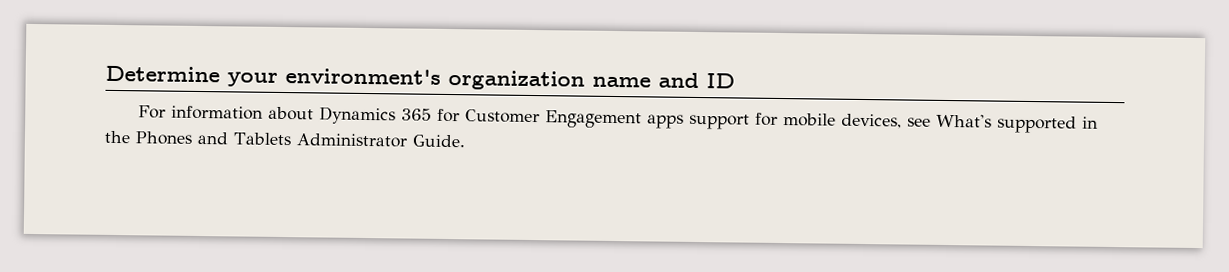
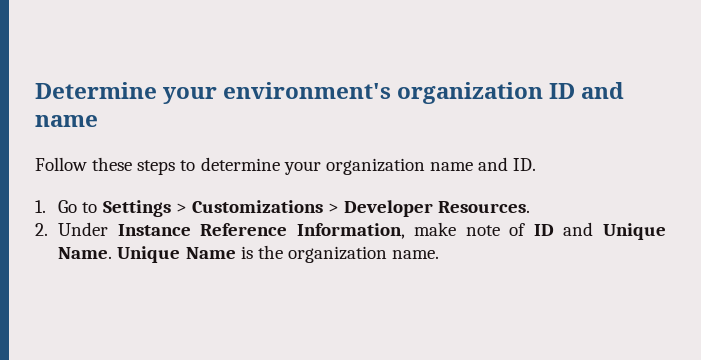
[592,72,735,89] [137,105,1098,134] [104,130,465,148] name and ID // For information about Dynamics 365 for Customer Engagement apps support for mobile devices, see What's supported in the Phones and Tablets Administrator Guide. -> [549,82,625,99] [35,115,98,127] [35,157,537,175] [35,200,531,217] [35,222,666,240] [58,245,440,263] ID and name // Follow these steps to determine your organization name and ID. // 1. Go to Settings > Customizations > Developer Resources. // 2. Under Instance Reference Information, make note of ID and Unique Name. Unique Name is the organization name.

